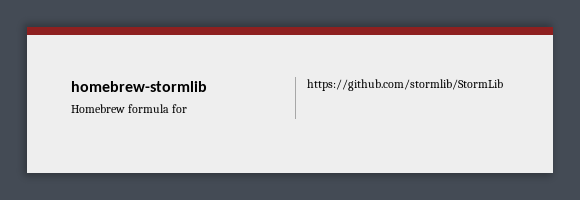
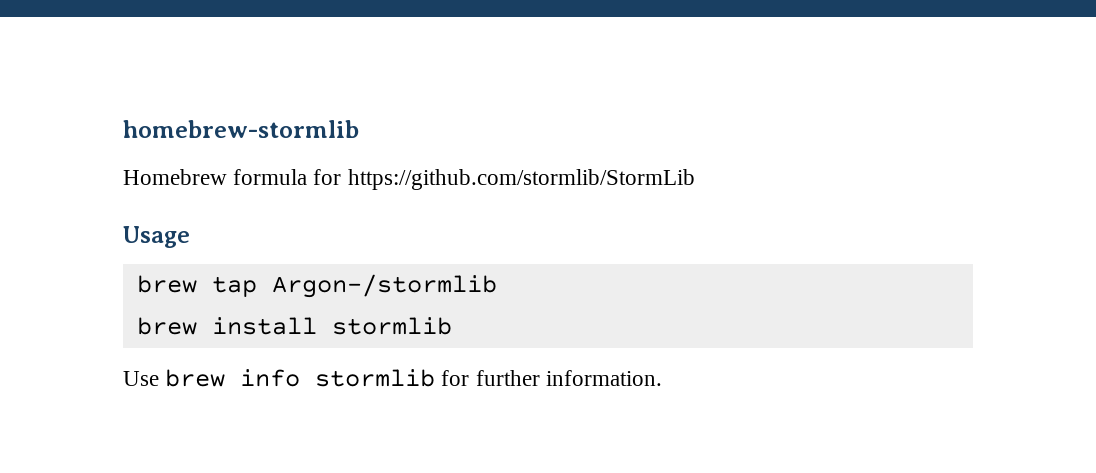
(503, 85) none -> [123,226,190,248] [136,274,497,298] [136,317,452,335] [123,369,662,387] // Usage // brew tap Argon-/stormlib // brew install stormlib // Use brew info stormlib for further information.

